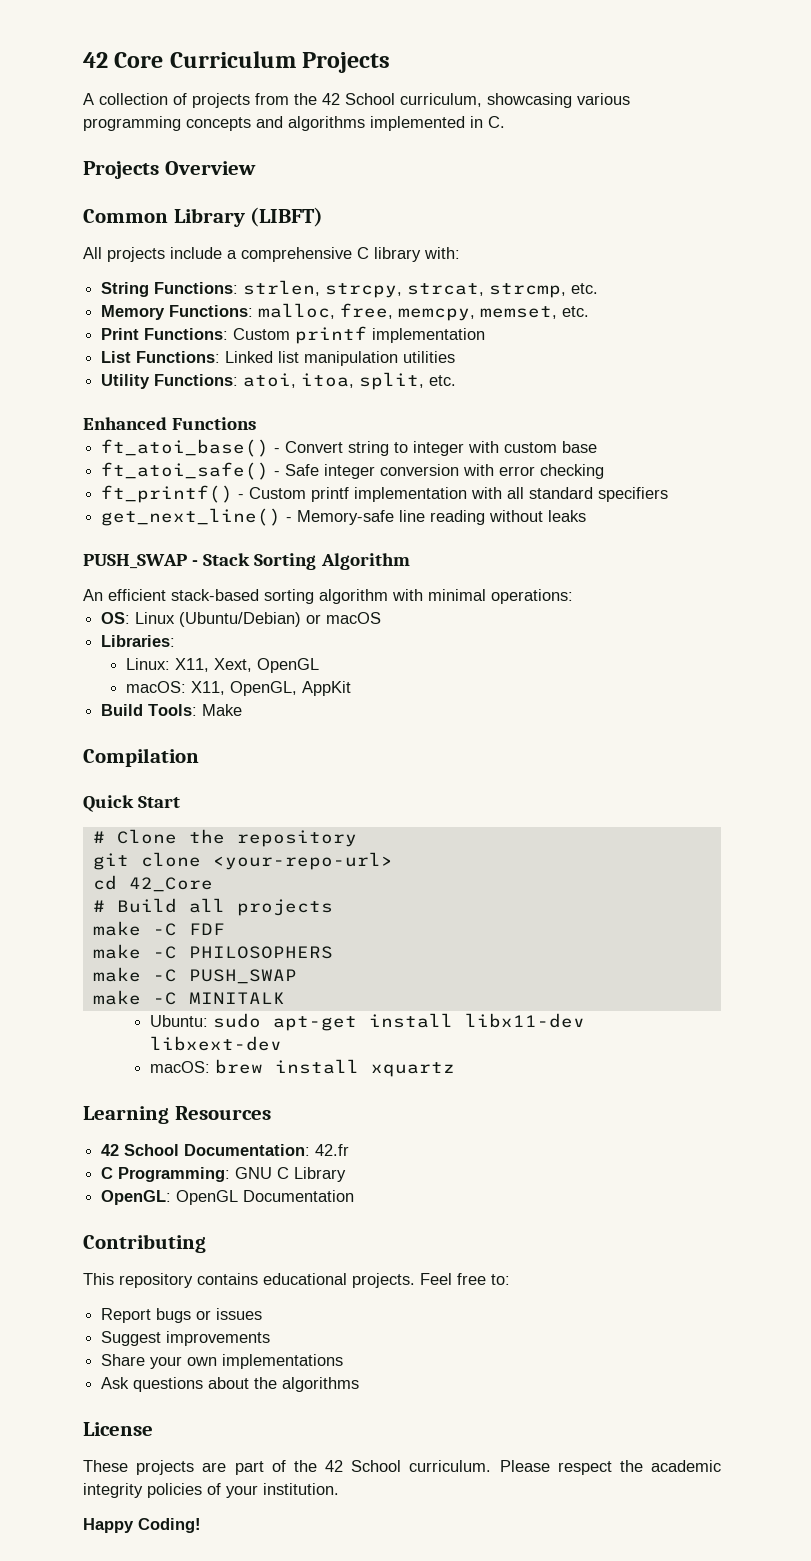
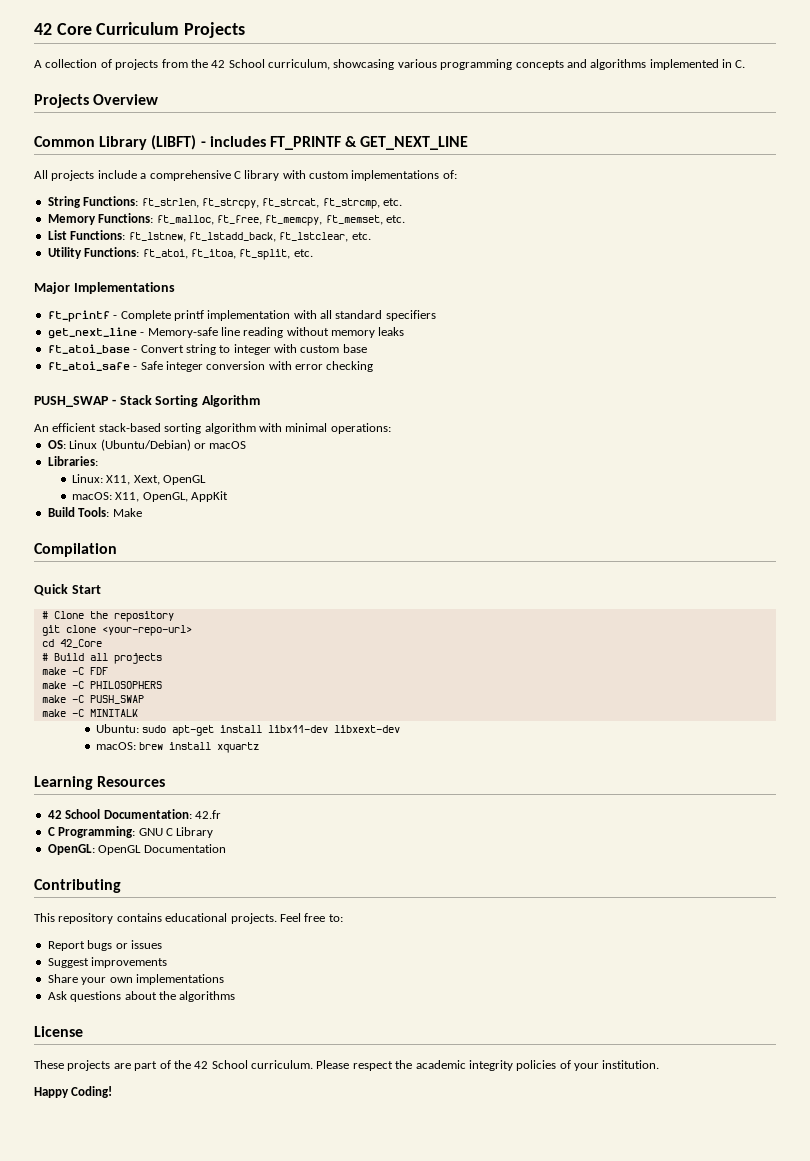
(324, 217) none -> [200,136,469,150] - includes FT_PRINTF & GET_NEXT_LINE
[424,247,460,259] [101,280,599,298] [101,303,590,321] [101,326,486,344] [101,351,456,366] [101,372,457,390] [83,417,257,430] [101,439,270,457] with: // String Functions: strlen, strcpy, strcat, strcmp, etc. // Memory Functions: malloc, free, memcpy, memset, etc. // Print Functions: Custom printf implementation // List Functions: Linked list manipulation utilities // Utility Functions: atoi, itoa, split, etc. // Enhanced Functions // ft_atoi_base() -> [282,170,457,181] [47,196,402,209] [47,213,405,226] [47,230,371,242] [47,247,313,260] [34,282,175,294] [47,310,436,322] [47,327,405,339] [47,344,130,354] with custom implementations of: // String Functions: ft_strlen, ft_strcpy, ft_strcat, ft_strcmp, etc. // Memory Functions: ft_malloc, ft_free, ft_memcpy, ft_memset, etc. // List Functions: ft_lstnew, ft_lstadd_back, ft_lstclear, etc. // Utility Functions: ft_atoi, ft_itoa, ft_split, etc. // Major Implementations // ft_printf - Complete printf implementation with all standard specifiers // get_next_line - Memory-safe line reading without memory leaks // ft_atoi_base
[101,462,270,480] ft_atoi_safe() -> [47,361,130,371] ft_atoi_safe
[101,485,669,503] [101,508,587,526] // ft_printf() - Custom printf implementation with all standard specifiers // get_next_line() - Memory-safe line reading without leaks -> (374, 366) none

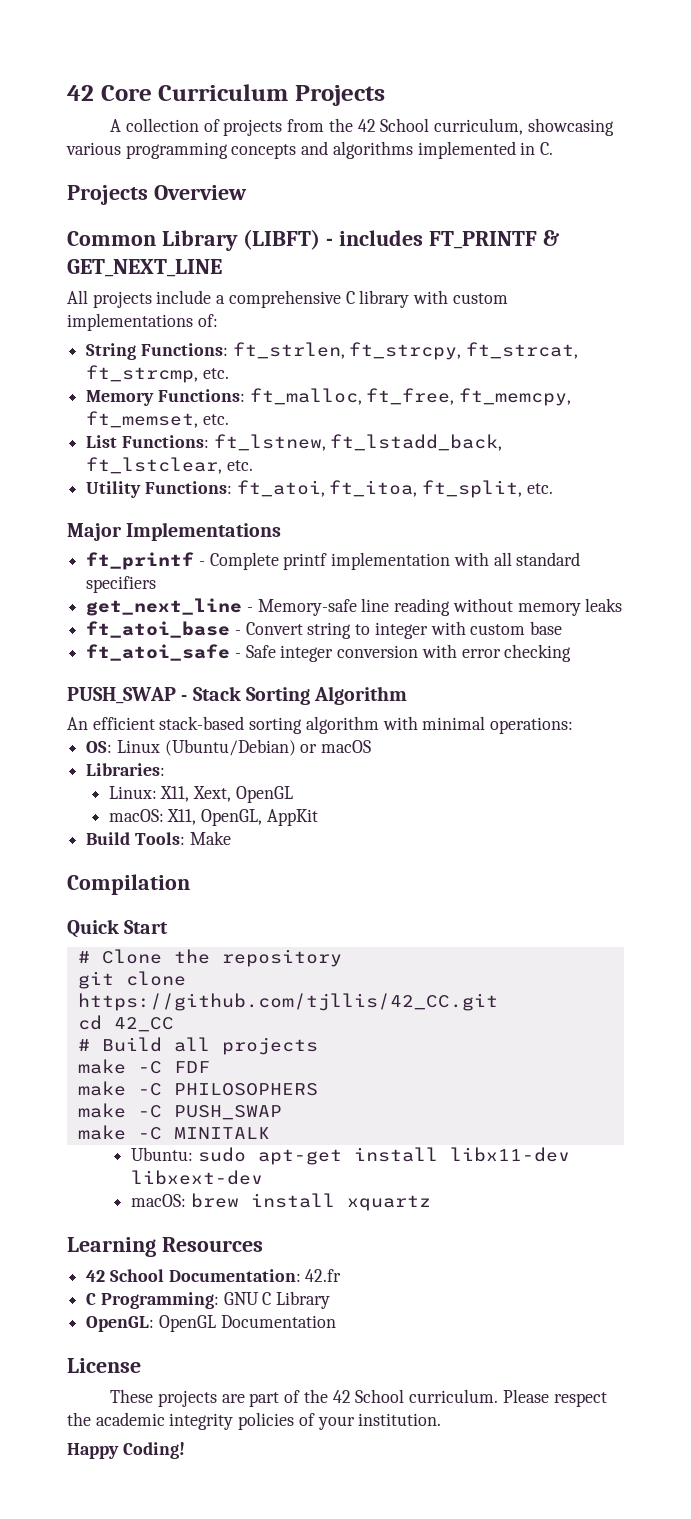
[101,625,192,636] <your-repo-url> -> [77,993,498,1011] https://github.com/tjllis/42_CC.git
[59,639,102,648] 42_Core -> [113,1017,174,1032] 42_CC
[34,879,121,893] [34,913,343,924] [47,940,162,951] [47,957,168,968] [47,974,224,985] [47,991,236,1002] // Contributing // This repository contains educational projects. Feel free to: // Report bugs or issues // Suggest improvements // Share your own implementations // Ask questions about the algorithms -> (336, 1321) none

